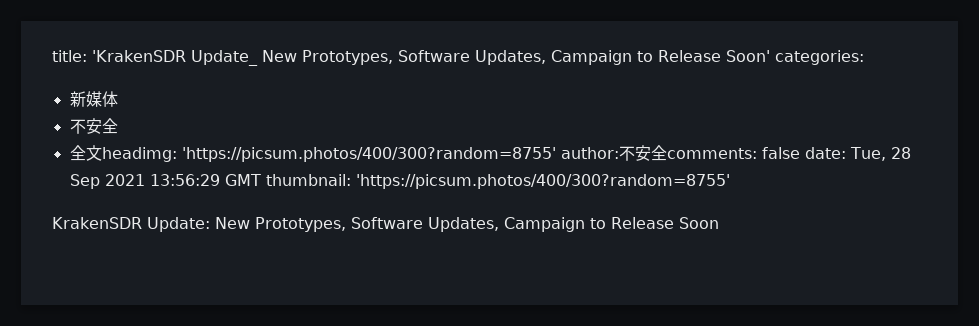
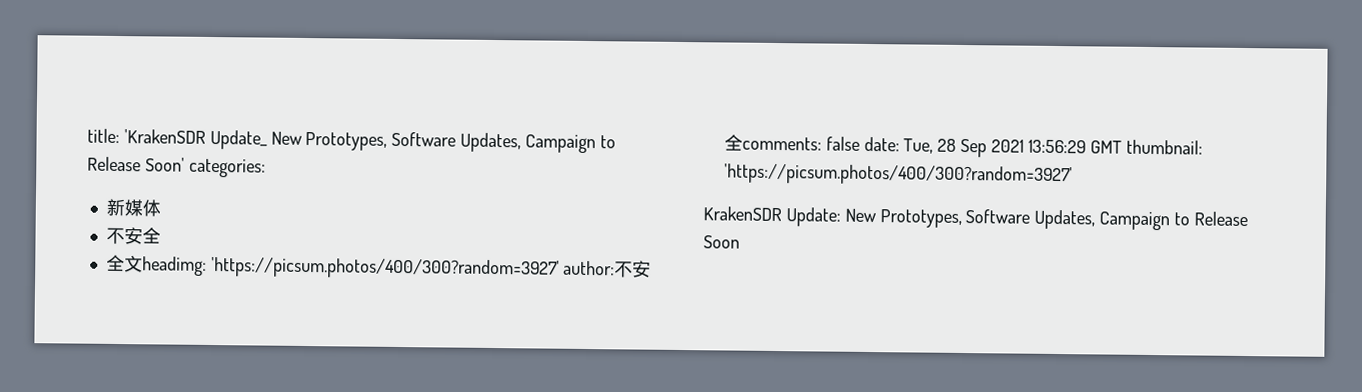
[181,147,556,162] 'https://picsum.photos/400/300?random=8755' -> [210,256,560,280] 'https://picsum.photos/400/300?random=3927'
[355,174,730,189] 'https://picsum.photos/400/300?random=8755' -> [723,163,1073,187] 'https://picsum.photos/400/300?random=3927'

